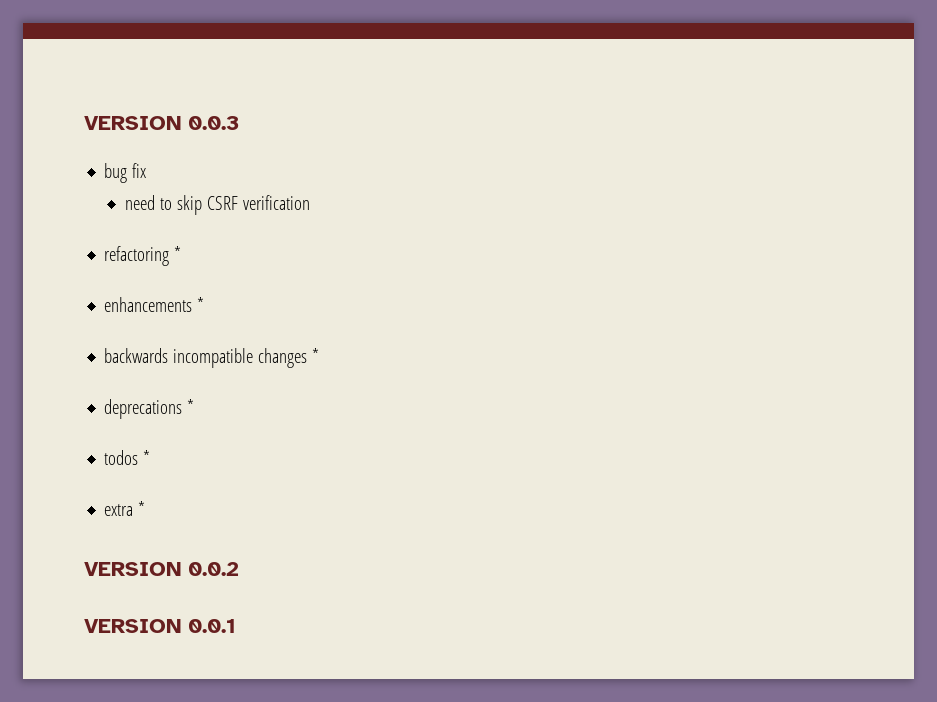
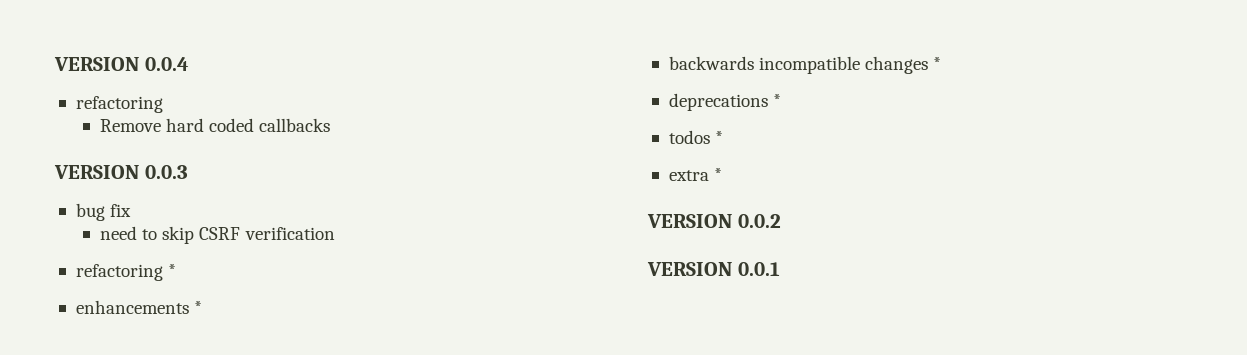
[84,116,181,130] VERSION -> [54,57,189,71] [75,96,163,113] [100,118,331,132] [54,165,139,179] VERSION 0.0.4 // refactoring // Remove hard coded callbacks // VERSION

